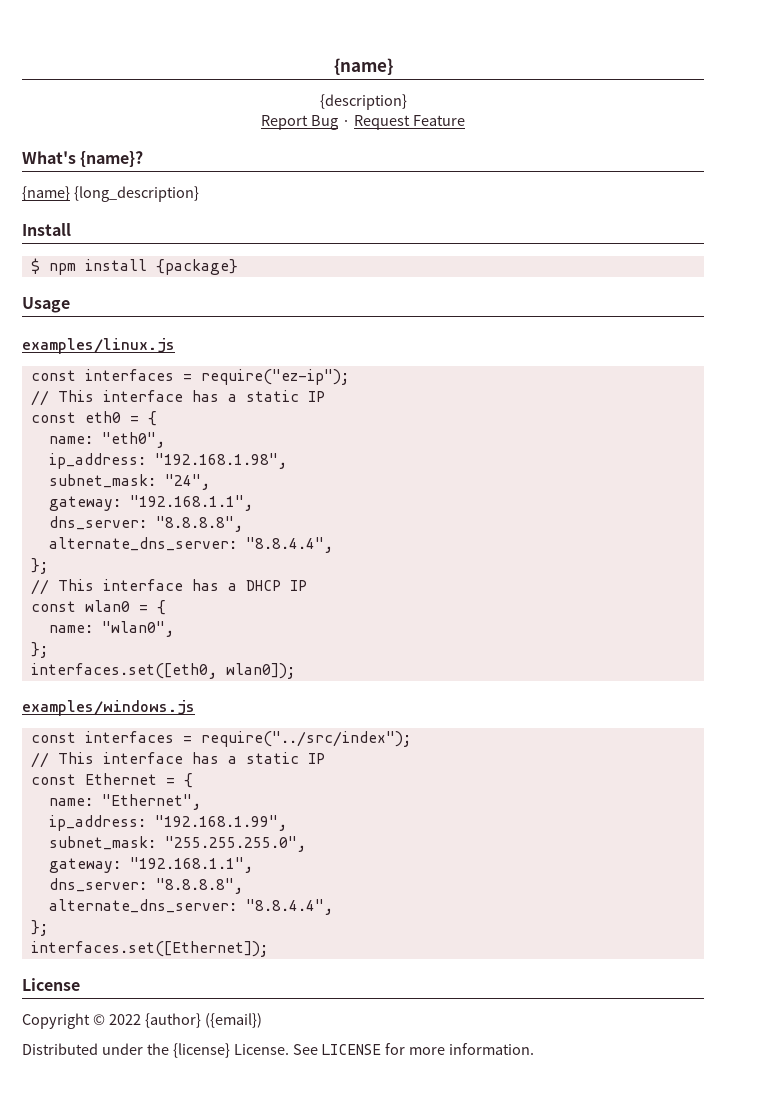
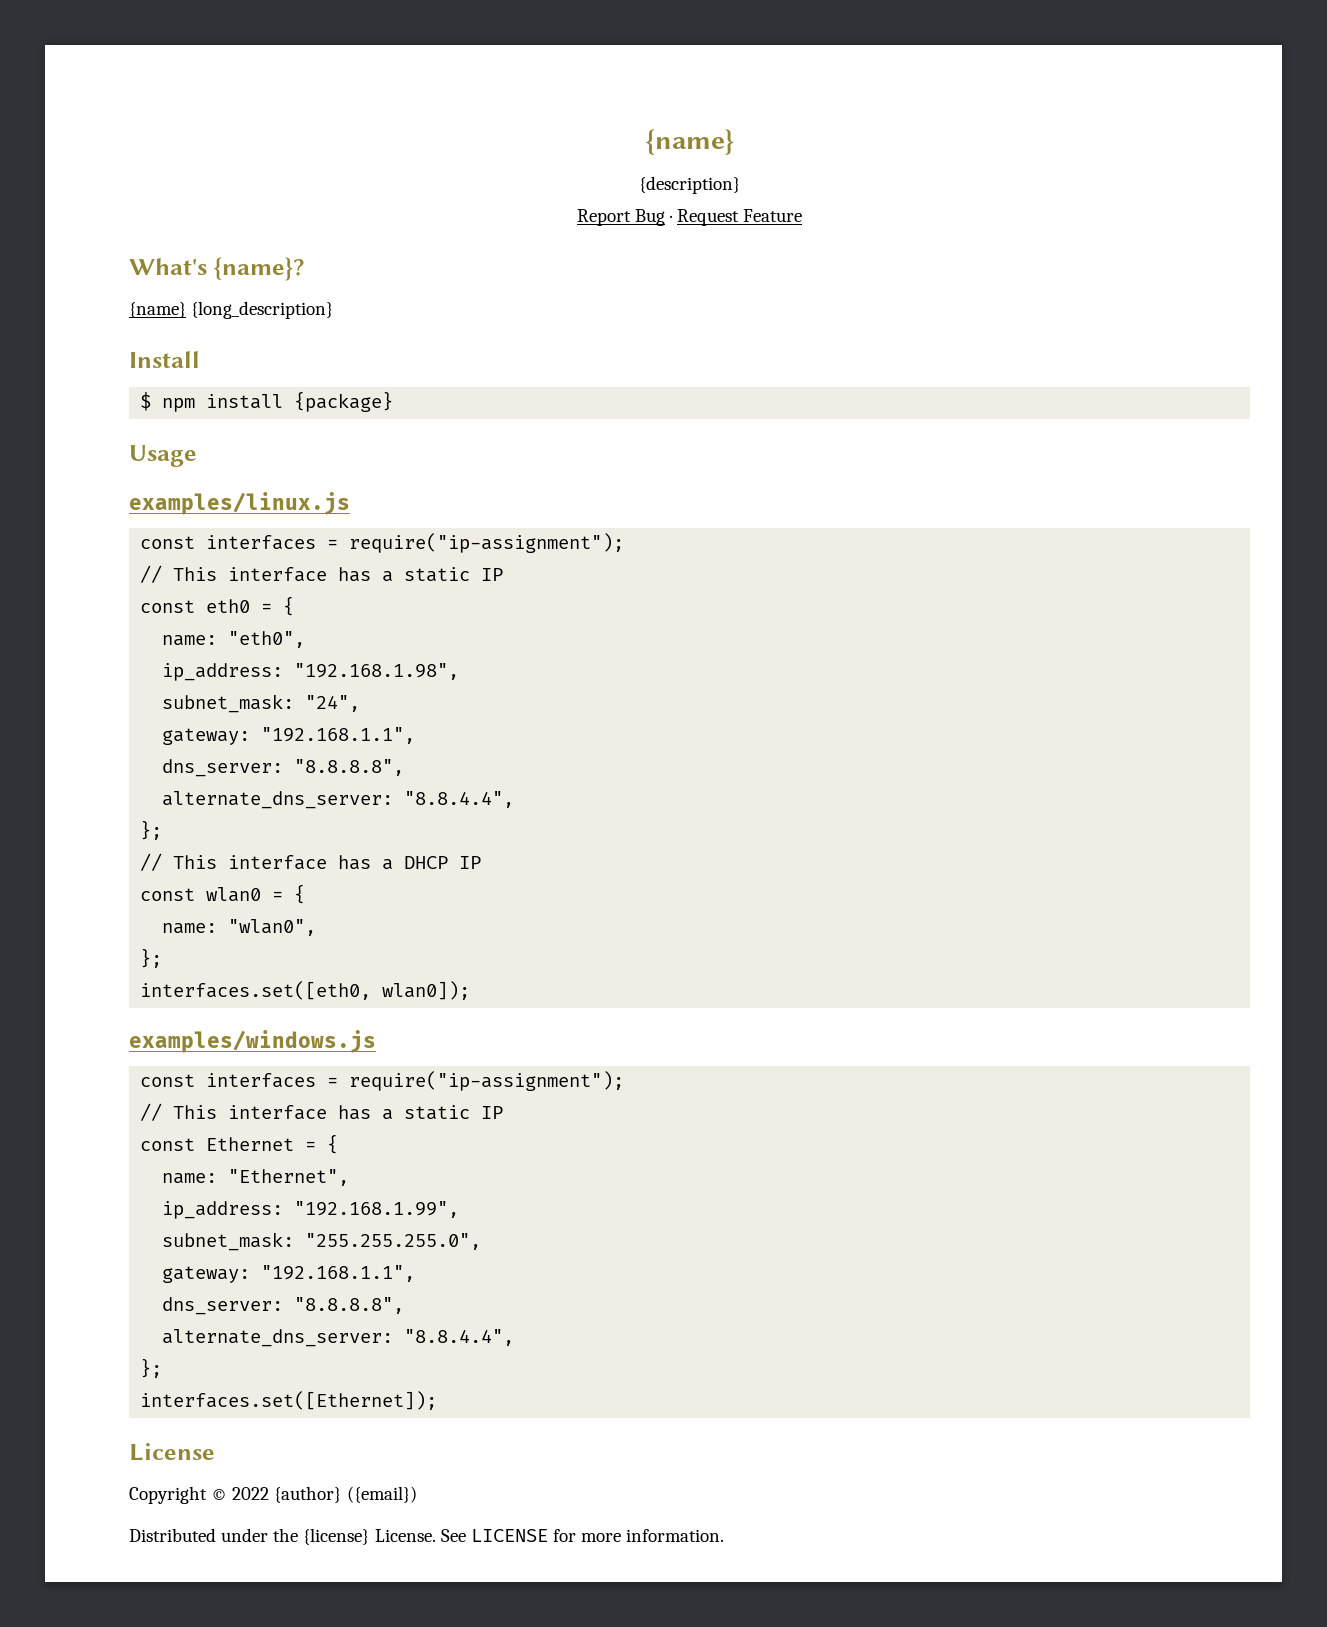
[200,369,349,385] require("ez-ip"); -> [349,533,625,553] require("ip-assignment");
[200,731,411,747] require("../src/index"); -> [349,1071,625,1091] require("ip-assignment");

